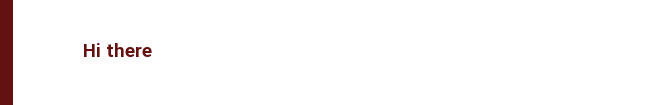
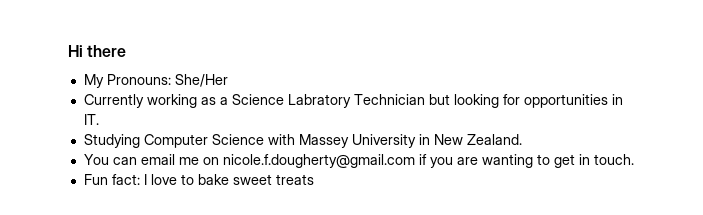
(152, 50) none -> [83,74,228,88] [83,94,623,108] [83,114,99,125] [83,134,522,148] [83,154,634,168] [83,174,314,185] // My Pronouns: She/Her // Currently working as a Science Labratory Technician but looking for opportunities in IT. // Studying Computer Science with Massey University in New Zealand. // You can email me on nicole.f.dougherty@gmail.com if you are wanting to get in touch. // Fun fact: I love to bake sweet treats

